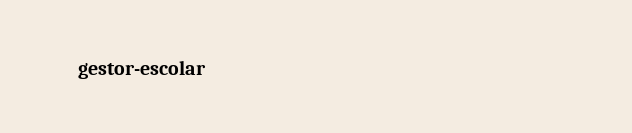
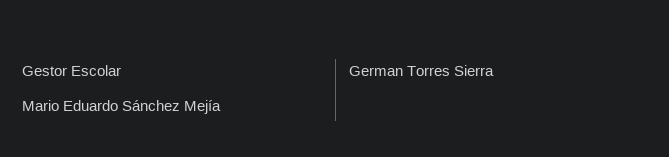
[78,60,206,79] gestor-escolar -> [22,65,122,76] [22,100,222,114] [349,65,495,76] Gestor Escolar // Mario Eduardo Sánchez Mejía // German Torres Sierra

